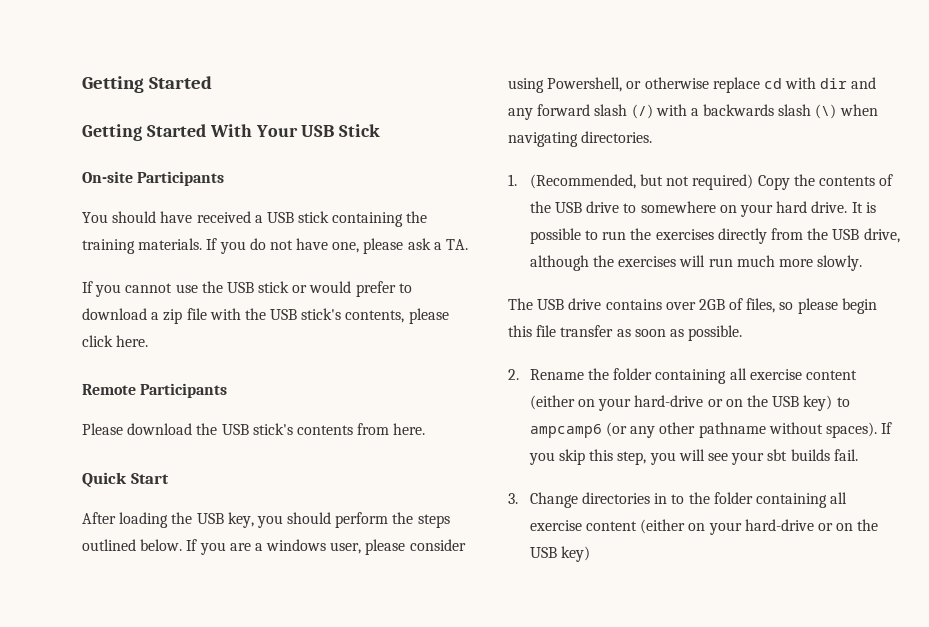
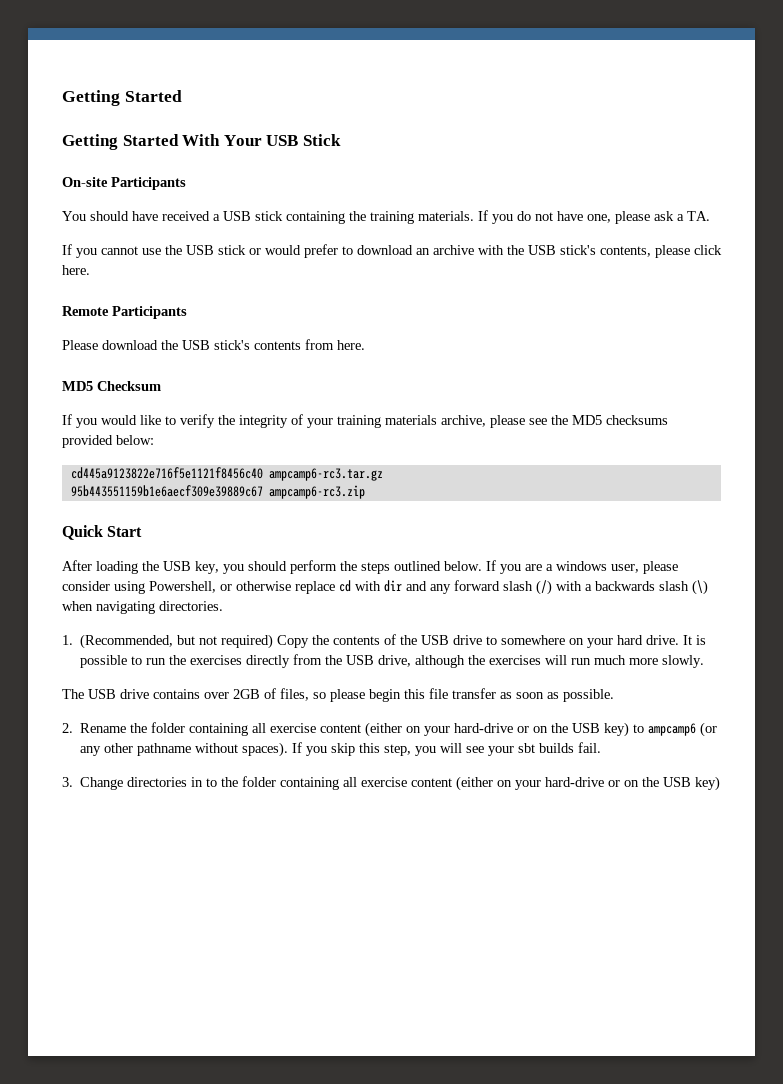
[151,308,207,324] a zip file -> [416,245,474,255] an archive
(426, 429) none -> [62,381,161,391] [62,414,668,428] [62,435,154,448] [70,467,383,481] [70,485,365,499] // MD5 Checksum // If you would like to verify the integrity of your training materials archive, please see the MD5 checksums provided below: // cd445a9123822e716f5e1121f8456c40 ampcamp6-rc3.tar.gz // 95b443551159b1e6aecf309e39889c67 ampcamp6-rc3.zip

